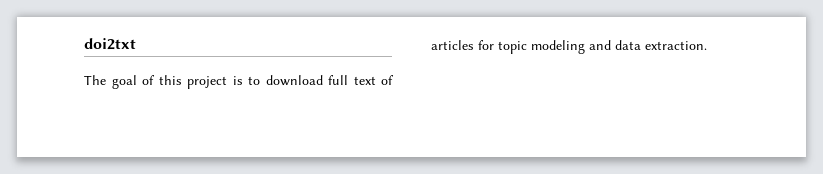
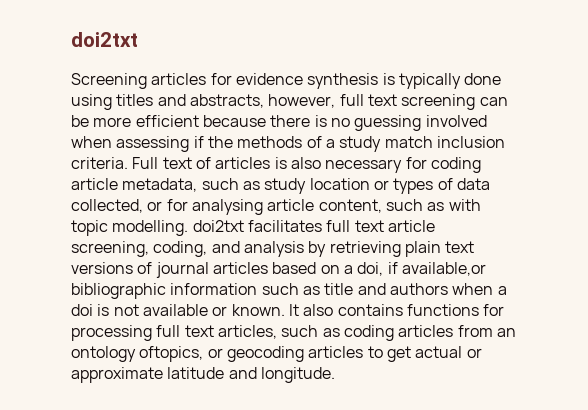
[84,75,394,89] [431,40,707,54] The goal of this project is to download full text of articles for topic modeling and data extraction. -> [71,73,502,89] [71,94,508,110] [71,115,487,131] [71,136,505,152] [71,157,481,173] [71,178,490,194] [71,199,481,215] [71,220,435,236] [71,241,475,257] [71,262,486,278] [71,283,507,299] [71,304,505,316] [71,325,516,341] [71,346,482,362] [71,367,335,383] Screening articles for evidence synthesis is typically done using titles and abstracts, however, full text screening can be more efficient because there is no guessing involved when assessing if the methods of a study match inclusion criteria. Full text of articles is also necessary for coding article metadata, such as study location or types of data collected, or for analysing article content, such as with topic modelling. doi2txt facilitates full text article screening, coding, and analysis by retrieving plain text versions of journal articles based on a doi, if available,or bibliographic information such as title and authors when a doi is not available or known. It also contains functions for processing full text articles, such as coding articles from an ontology oftopics, or geocoding articles to get actual or approximate latitude and longitude.

